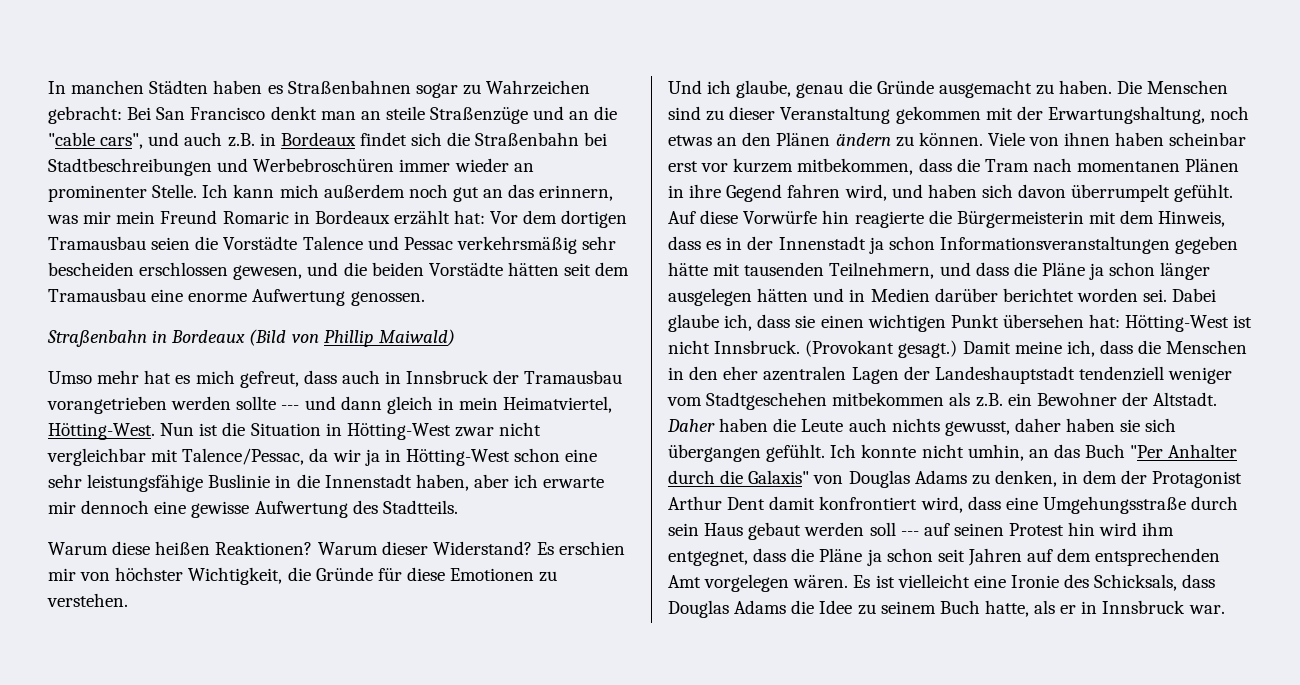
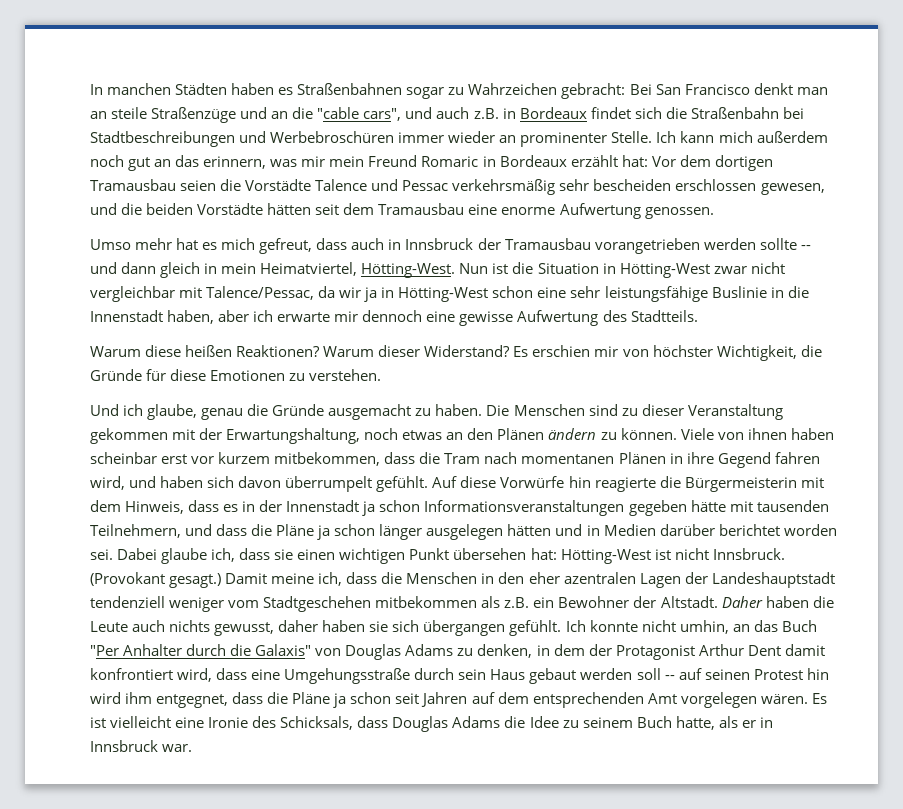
[47,329,455,347] // Straßenbahn in Bordeaux (Bild von Phillip Maiwald) -> (714, 213) none
[281,405,300,410] --- -> [800,245,811,250] --
[900,531,919,536] --- -> [664,675,675,680] --

